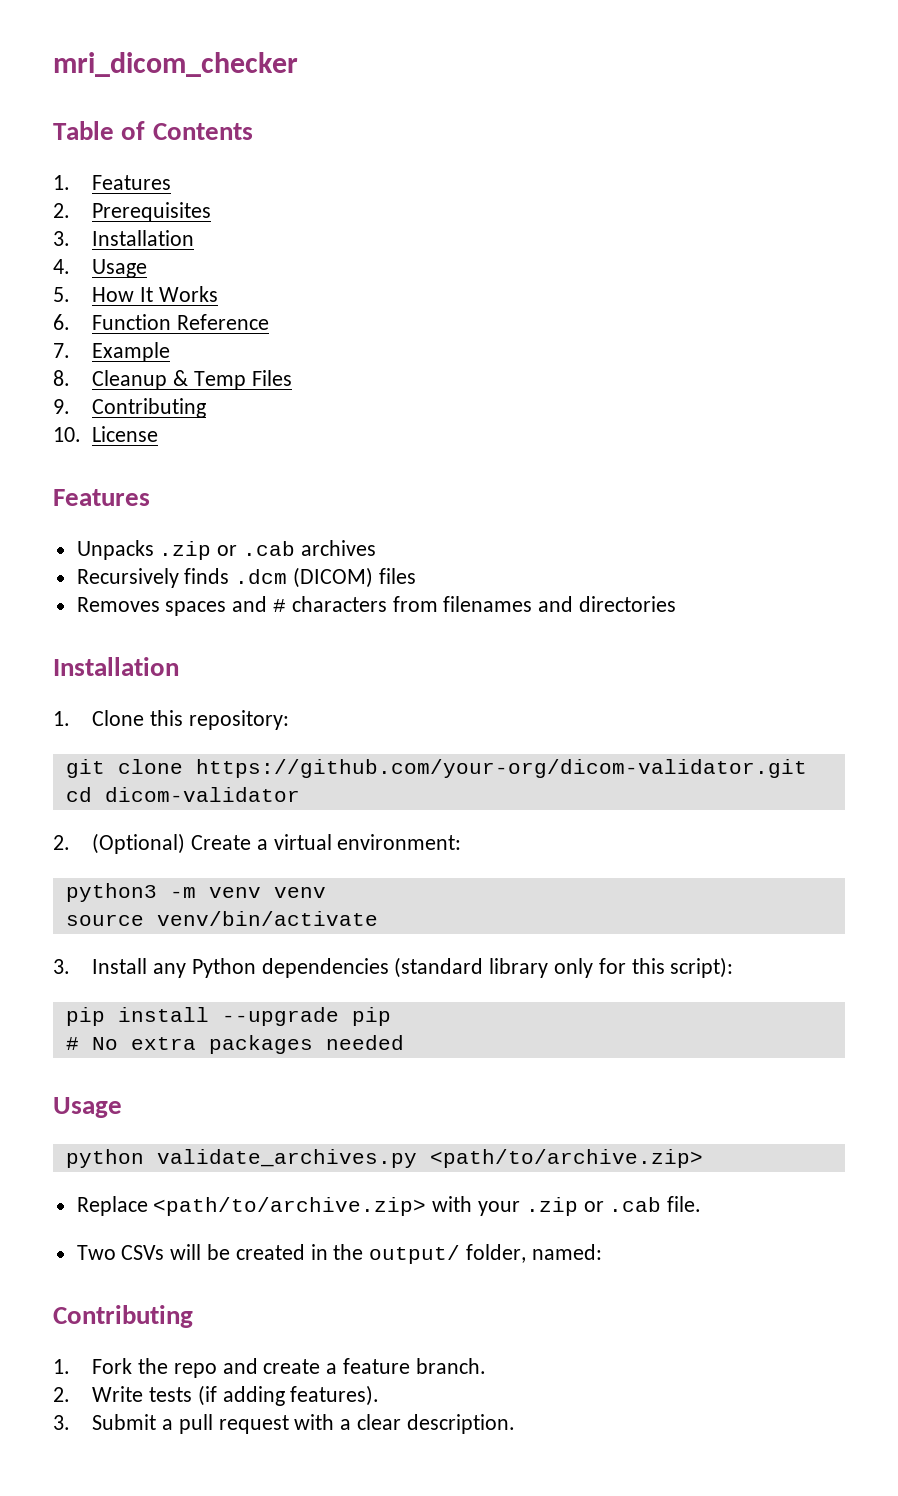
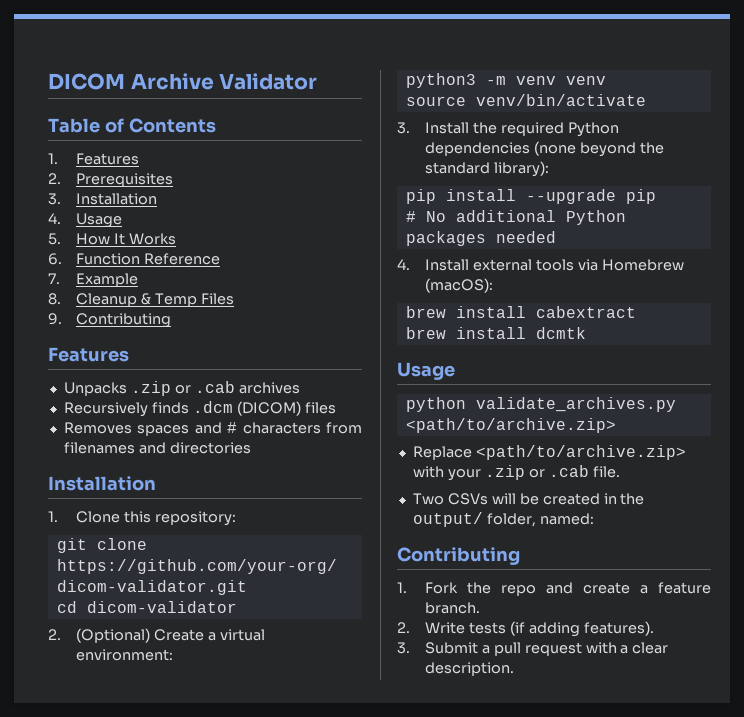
[53,52,298,77] mri_dicom_checker -> [48,73,318,90] DICOM Archive Validator
[53,426,159,442] // 10. License -> (171, 320) none
[152,957,734,978] any Python dependencies (standard library only for this script): -> [472,122,619,137] [424,141,664,157] [424,161,549,177] the required Python dependencies (none beyond the standard library):
[130,1037,196,1050] extra -> [455,210,626,225] additional Python
(404, 1042) none -> [397,259,684,271] [424,278,493,293] [405,306,636,318] [405,327,586,339] // 4. Install external tools via Homebrew (macOS): // brew install cabextract // brew install dcmtk

